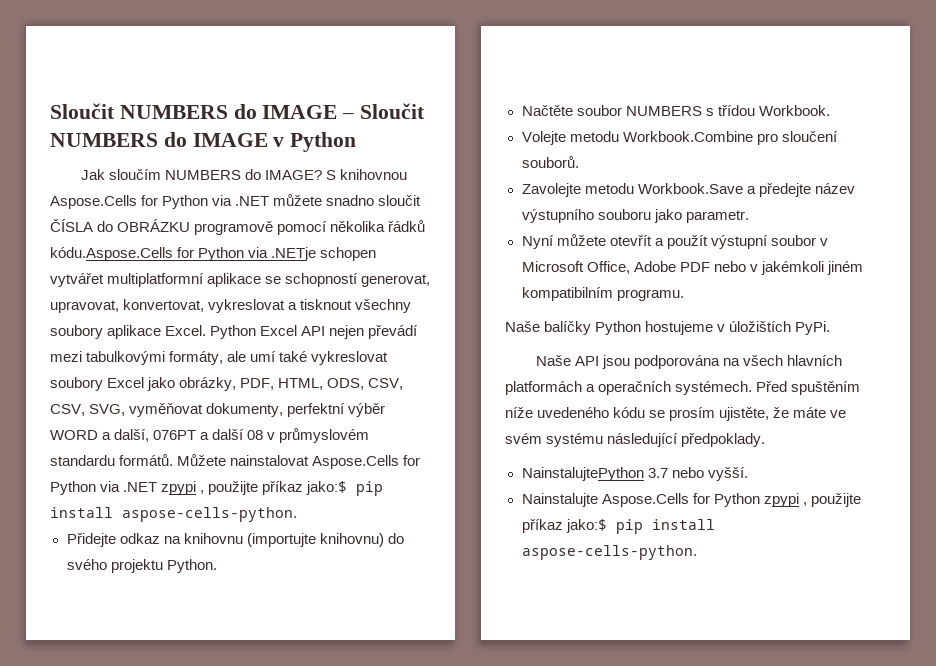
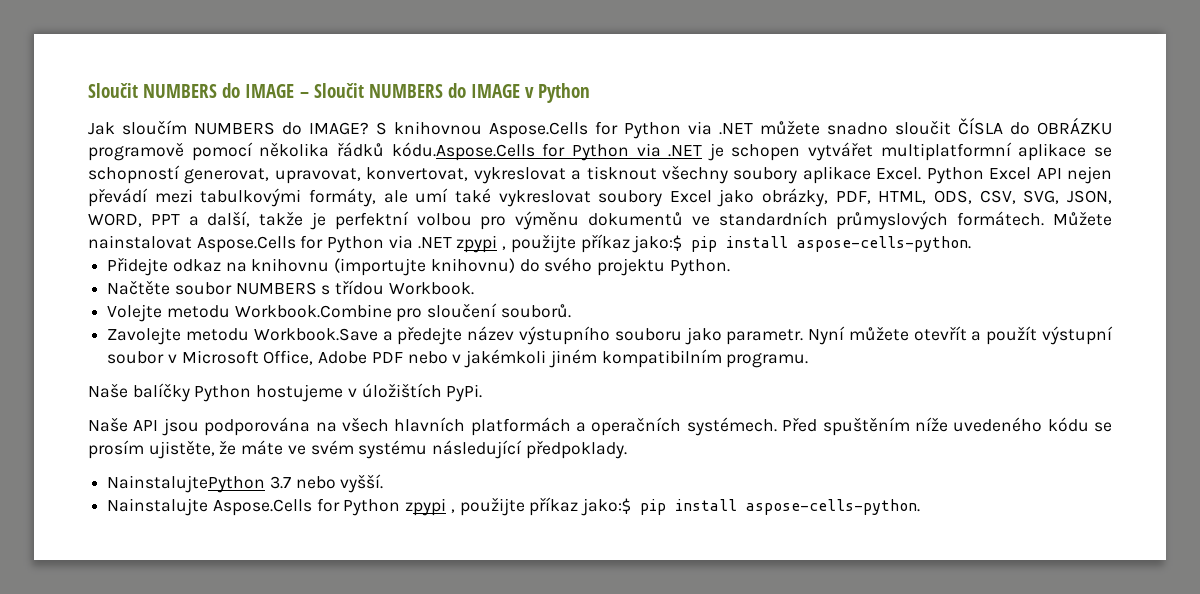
[271,247,317,261] .NETje -> [668,143,724,161] .NET je
[50,403,386,417] [50,428,370,443] [50,454,174,466] CSV, SVG, vyměňovat dokumenty, perfektní výběr WORD a další, 076PT a další 08 v průmyslovém standardu formátů. -> [1023,190,1112,204] [88,211,1045,230] SVG, JSON, WORD, PPT a další, takže je perfektní volbou pro výměnu dokumentů ve standardních průmyslových formátech.
(749, 216) // -> (804, 337) none

